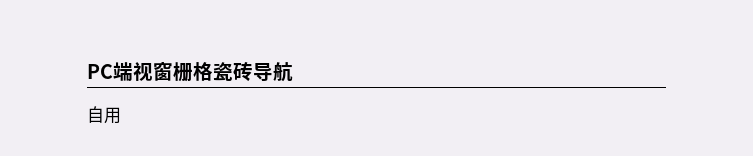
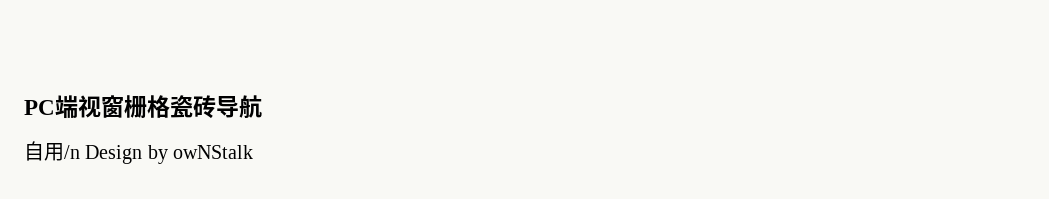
(121, 115) none -> [64,145,254,164] /n Design by owNStalk

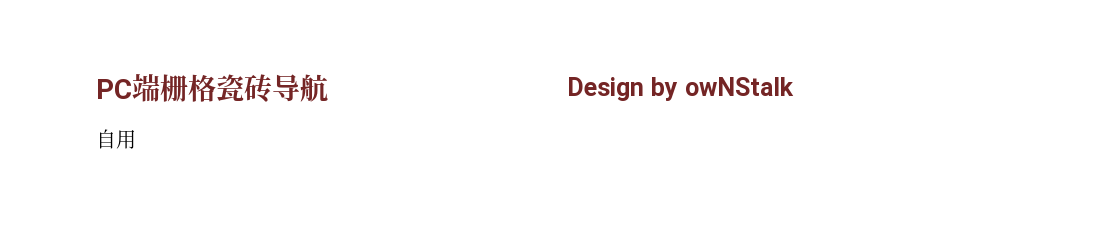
[78,95,124,118] 视窗 -> (160, 88) none
[64,145,80,159] /n -> (136, 139) //

